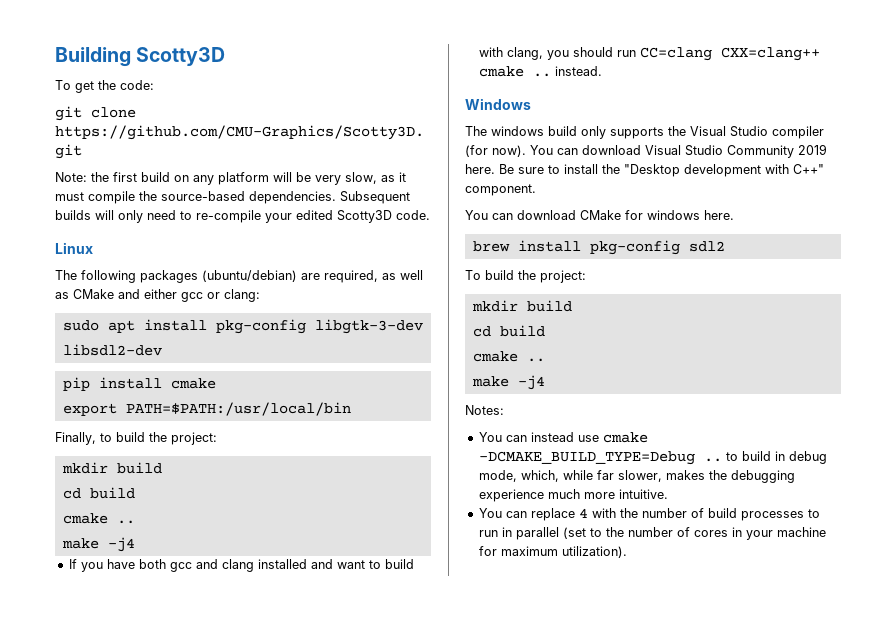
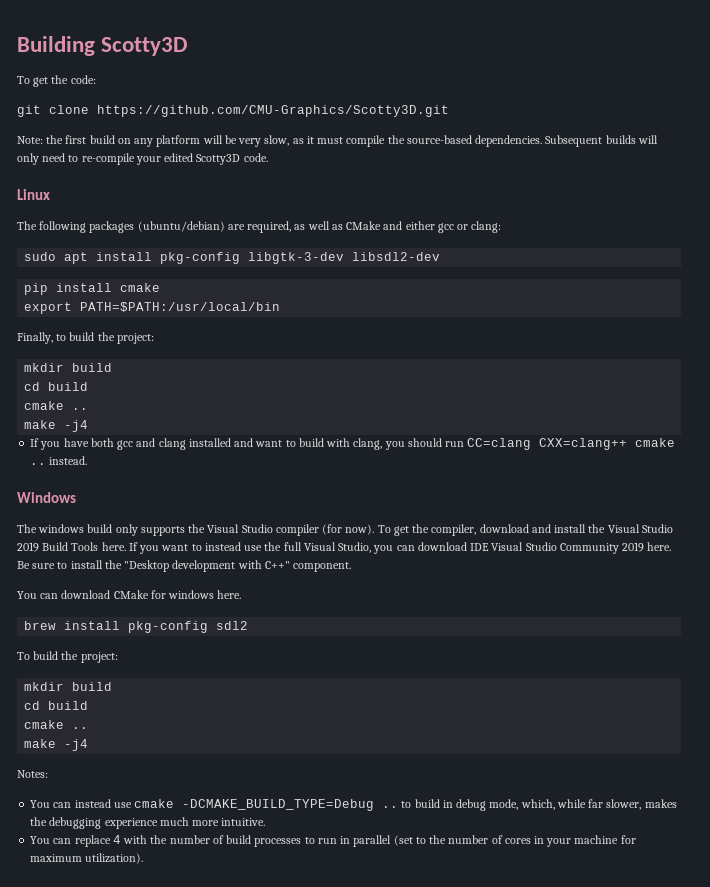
[530,145,641,155] You can download -> [377,524,673,536] [17,542,490,554] To get the compiler, download and install the Visual Studio 2019 Build Tools here. If you want to instead use the full Visual Studio, you can download IDE

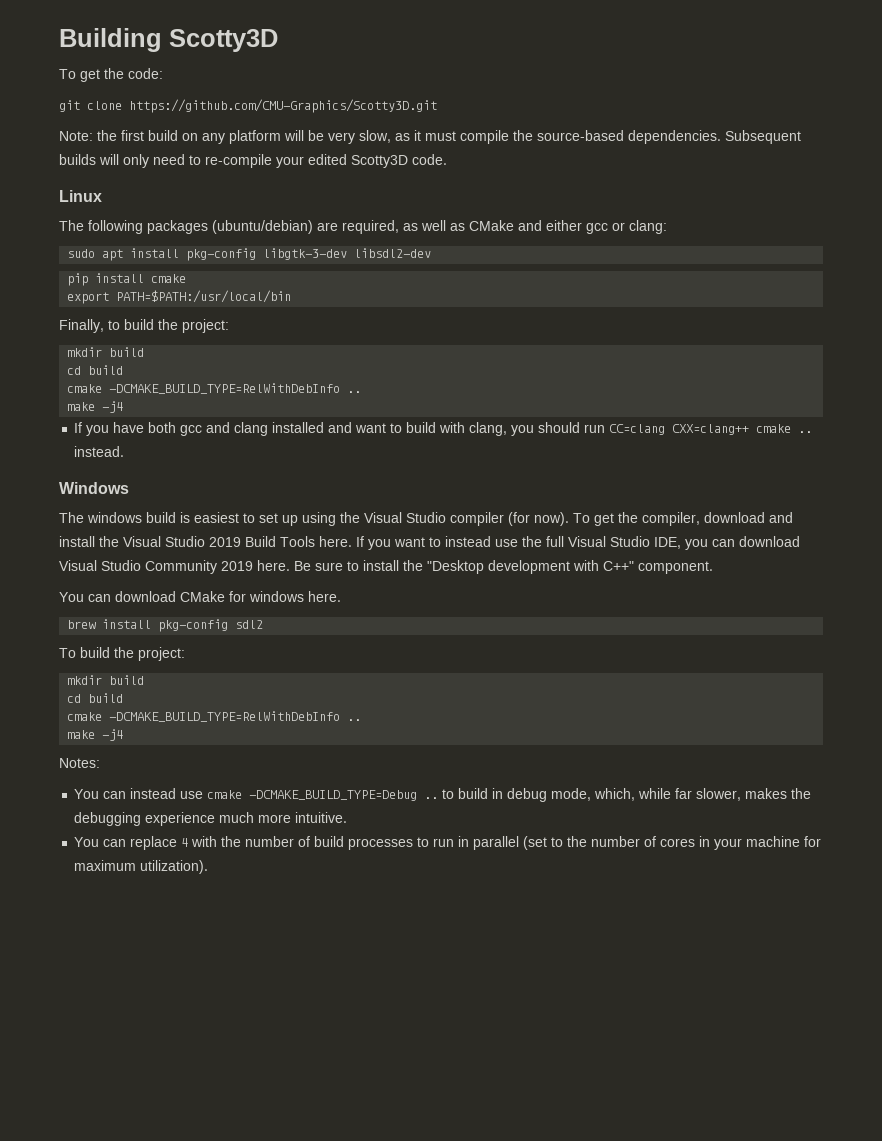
(65, 405) none -> [109,383,341,394] -DCMAKE_BUILD_TYPE=RelWithDebInfo
[115,524,185,536] only supports -> [180,512,336,526] is easiest to set up using
[338,542,372,553] Studio, -> [610,536,681,549] Studio IDE,
[470,543,490,551] IDE -> (800, 541) none
(65, 724) none -> [109,711,341,722] -DCMAKE_BUILD_TYPE=RelWithDebInfo

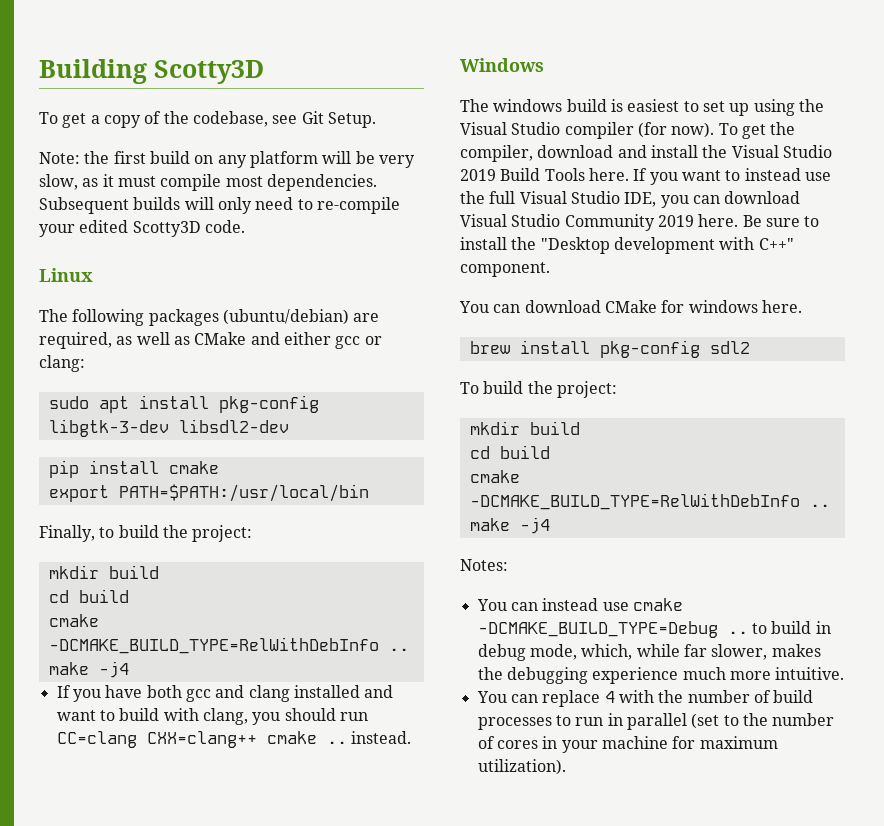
[104,68,163,79] [59,99,437,113] the code: // git clone https://github.com/CMU-Graphics/Scotty3D.git -> [90,111,376,128] a copy of the codebase, see Git Setup.
[513,130,624,141] the source-based -> [225,176,263,187] most

